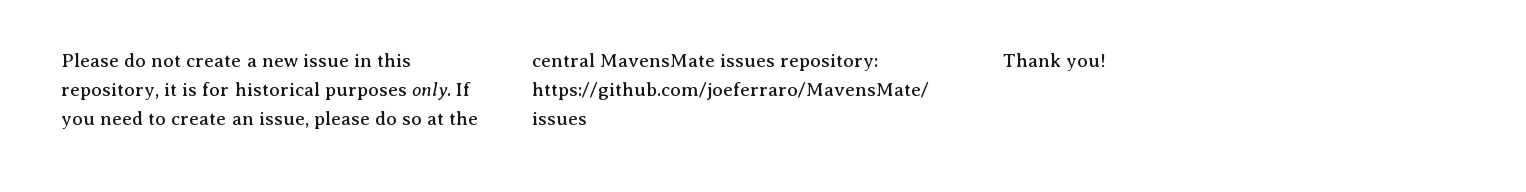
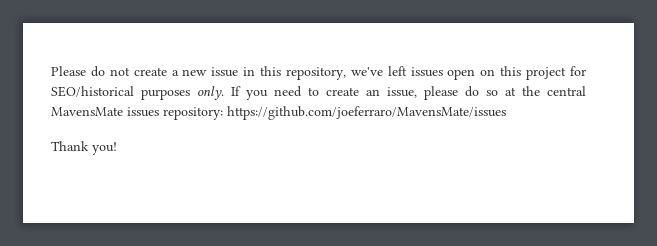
[164,82,320,96] it is for historical -> [350,66,586,80] [51,86,134,97] we've left issues open on this project for SEO/historical

